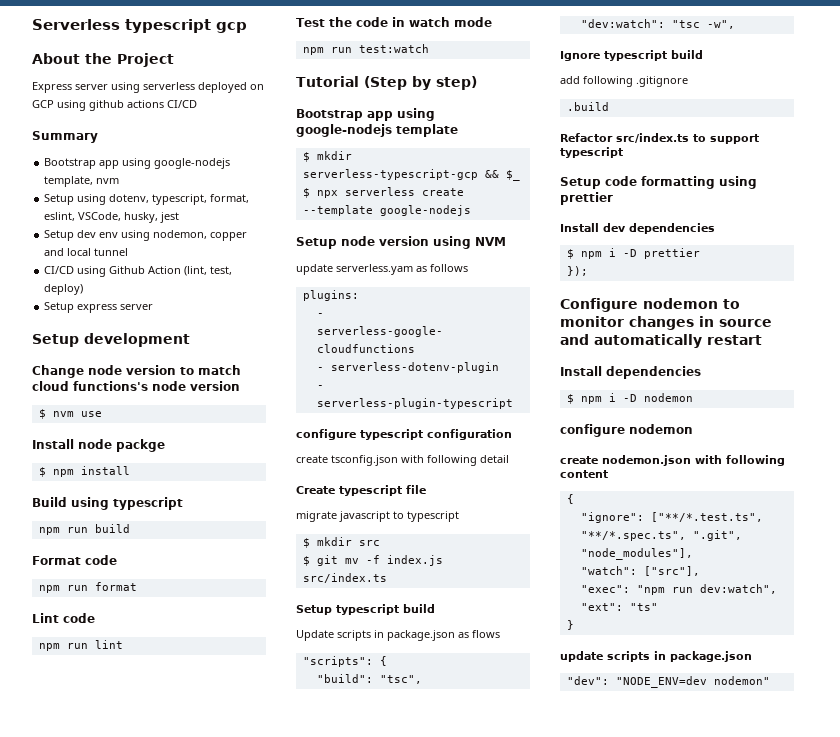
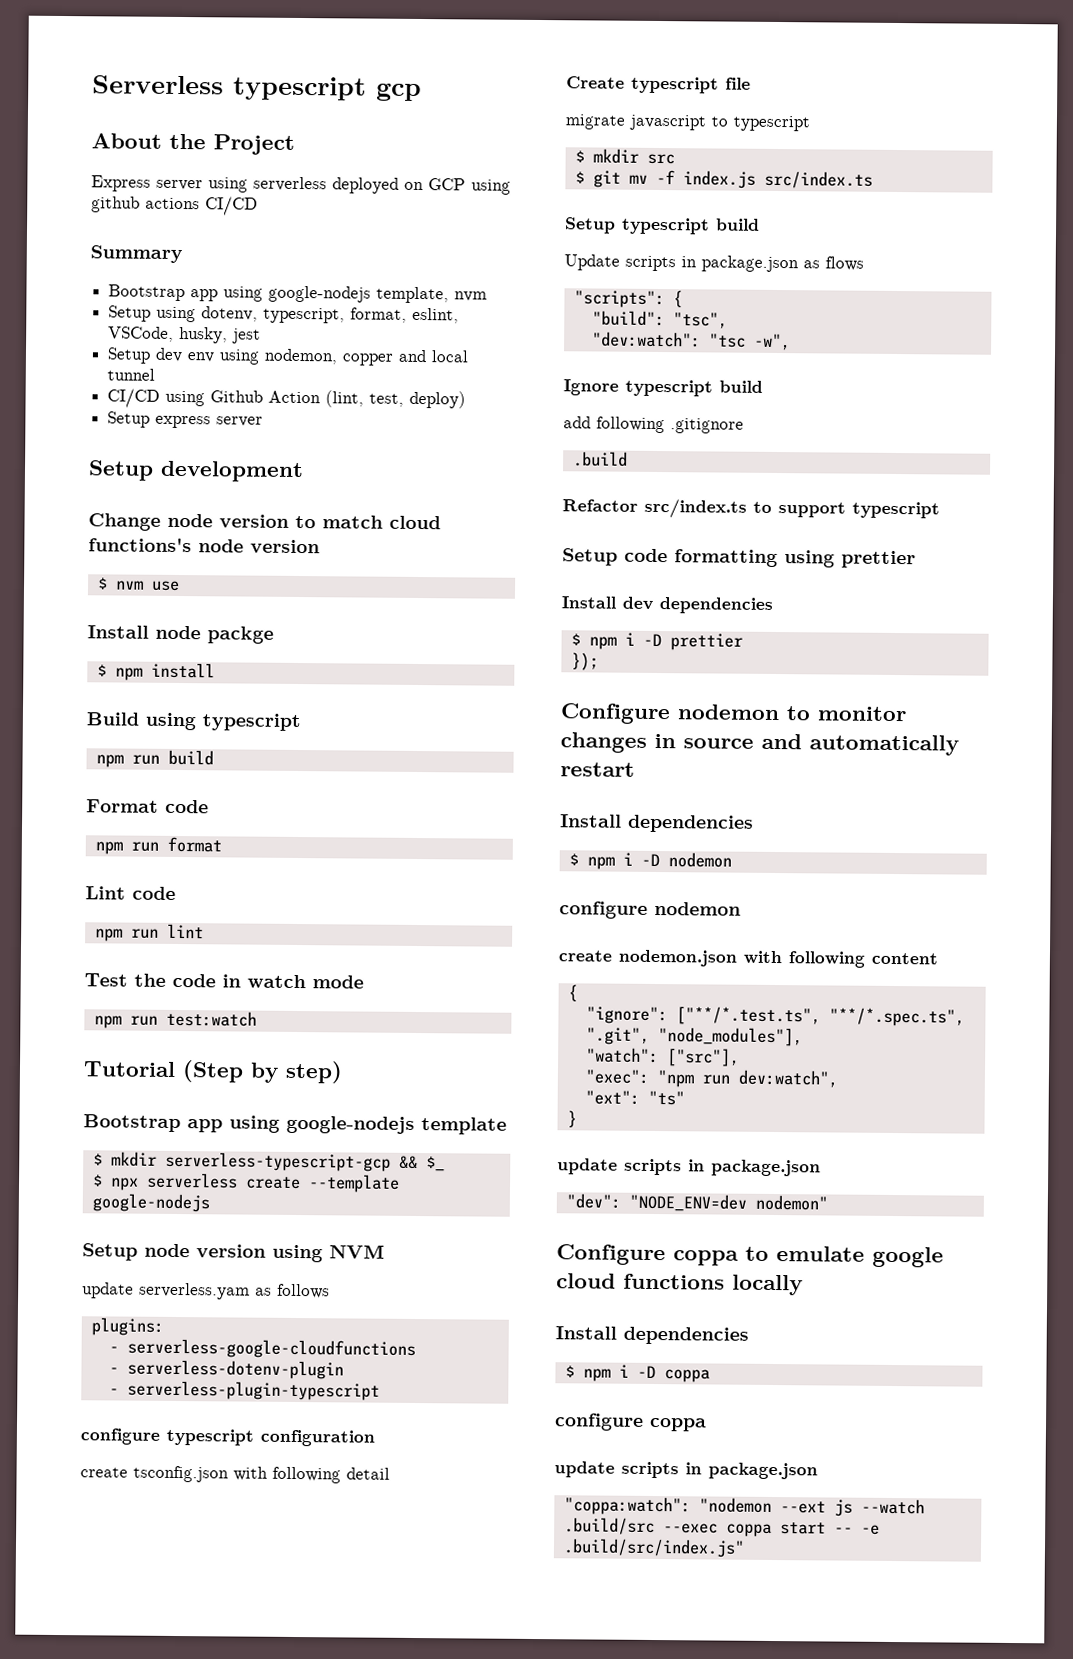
(770, 680) none -> [556,1244,944,1268] [556,1273,803,1296] [555,1326,749,1345] [564,1364,710,1383] [554,1413,707,1432] [554,1461,818,1480] [563,1496,925,1517] [563,1517,880,1537] [562,1538,745,1558] // Configure coppa to emulate google cloud functions locally // Install dependencies // $ npm i -D coppa // configure coppa // update scripts in package.json // "coppa:watch": "nodemon --ext js --watch .build/src --exec coppa start -- -e .build/src/index.js"

